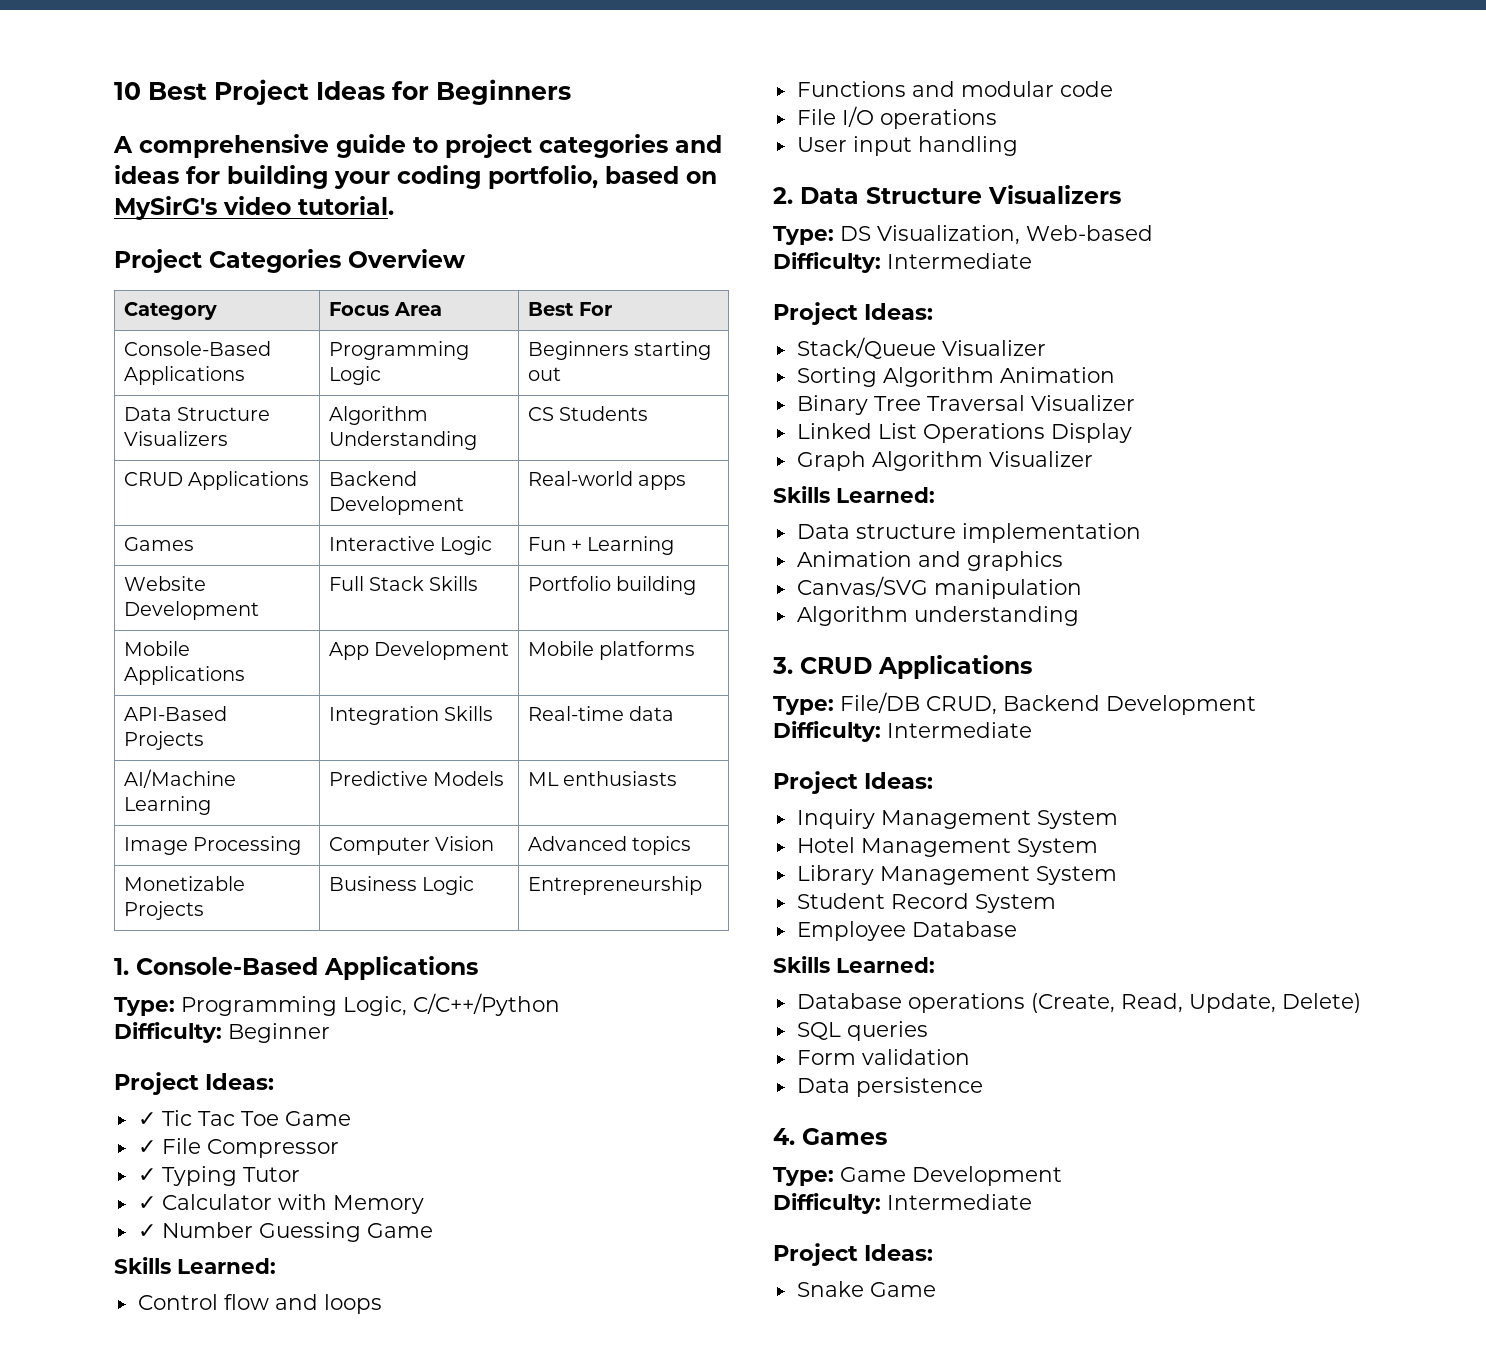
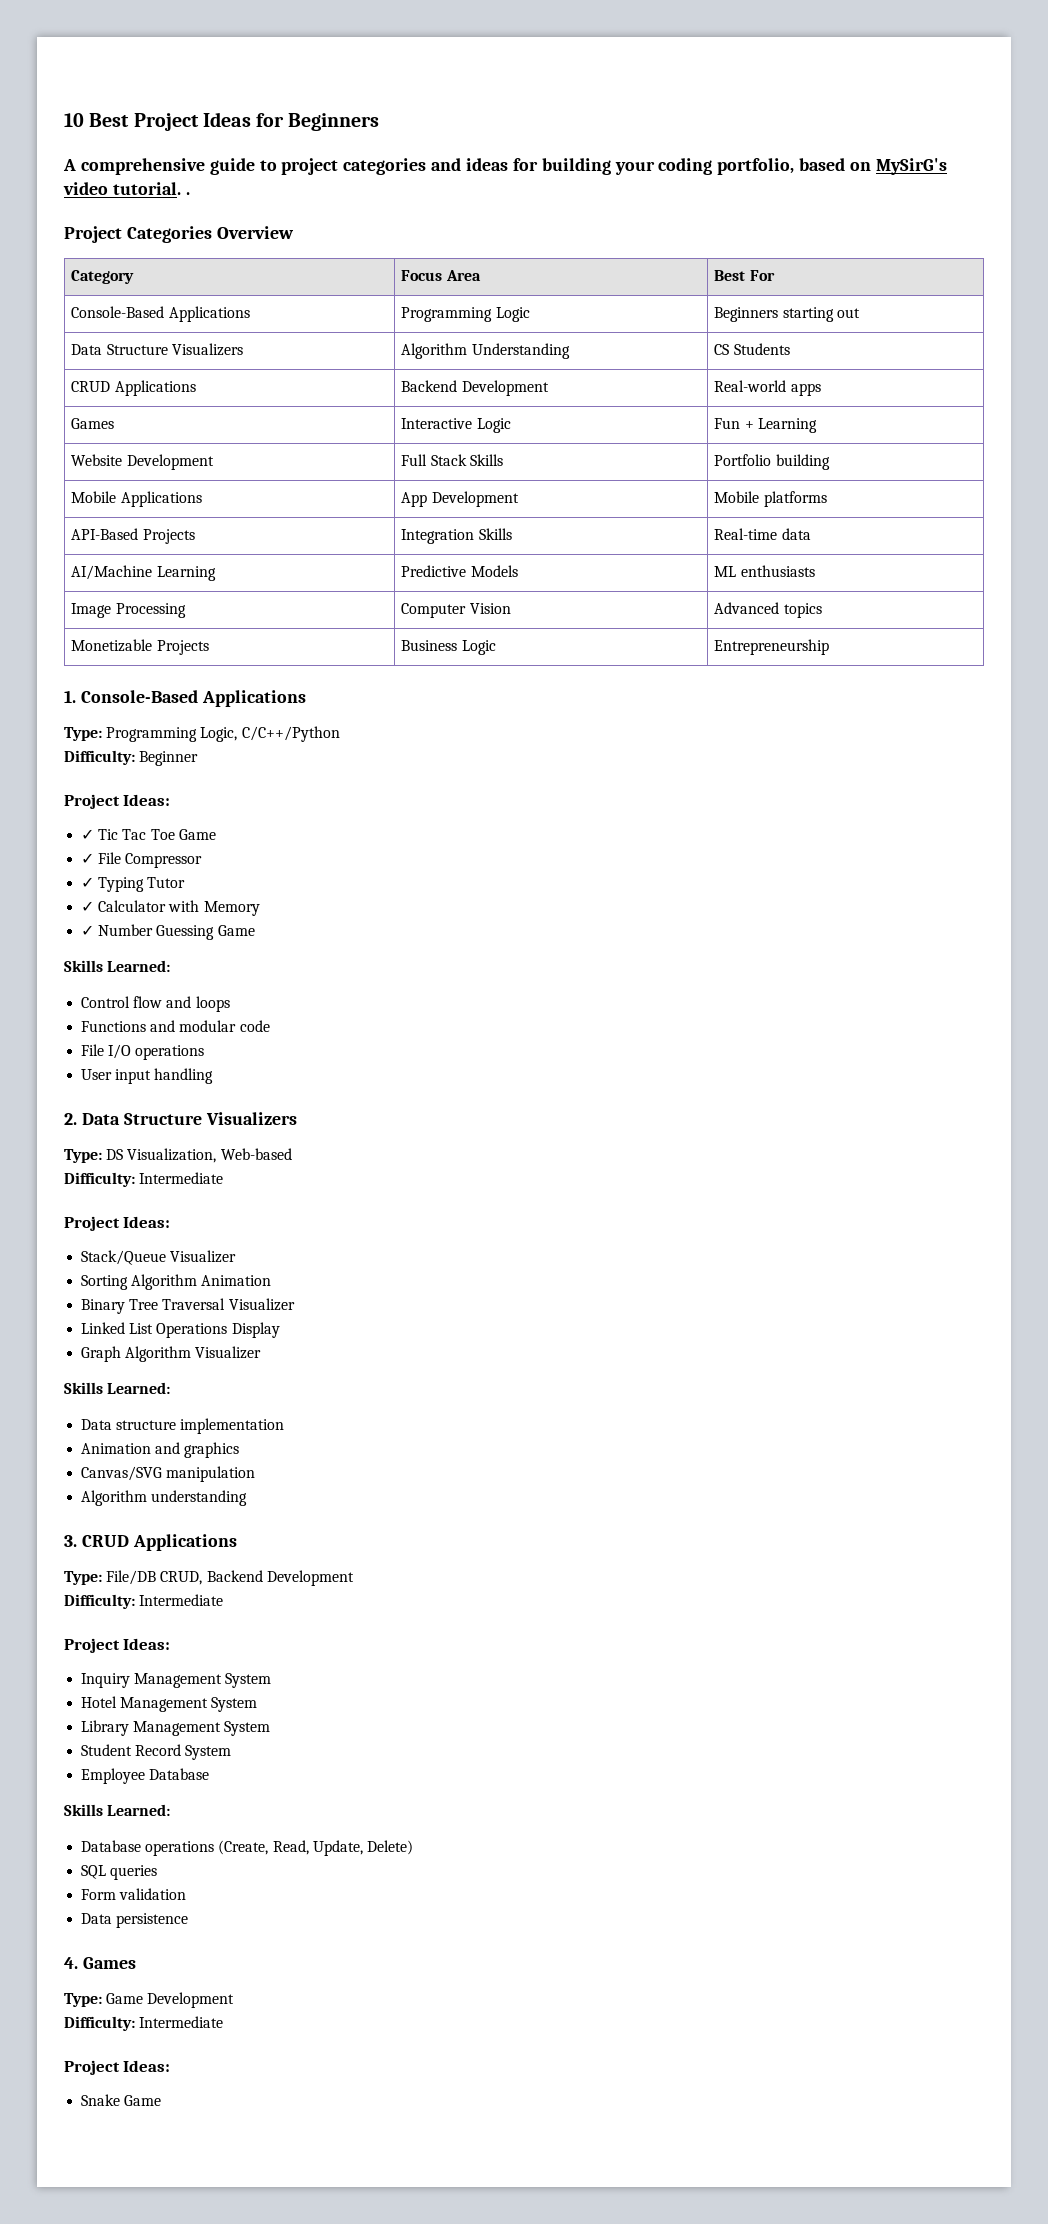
(394, 205) none -> [185,192,190,195] .

